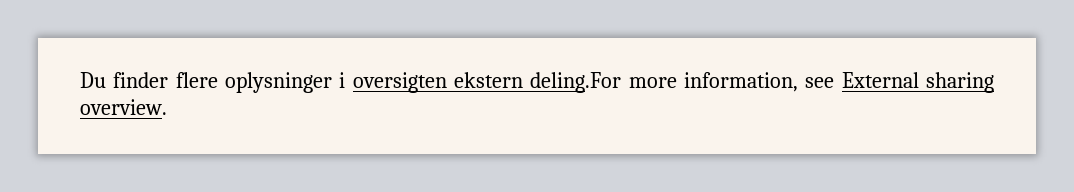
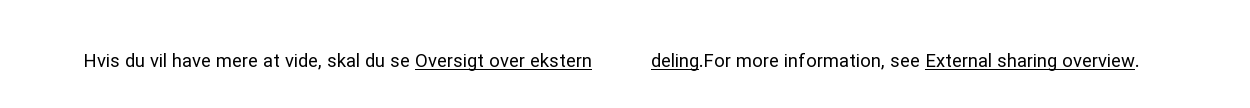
[80,72,447,93] Du finder flere oplysninger i oversigten -> [83,53,525,71] Hvis du vil have mere at vide, skal du se Oversigt over

